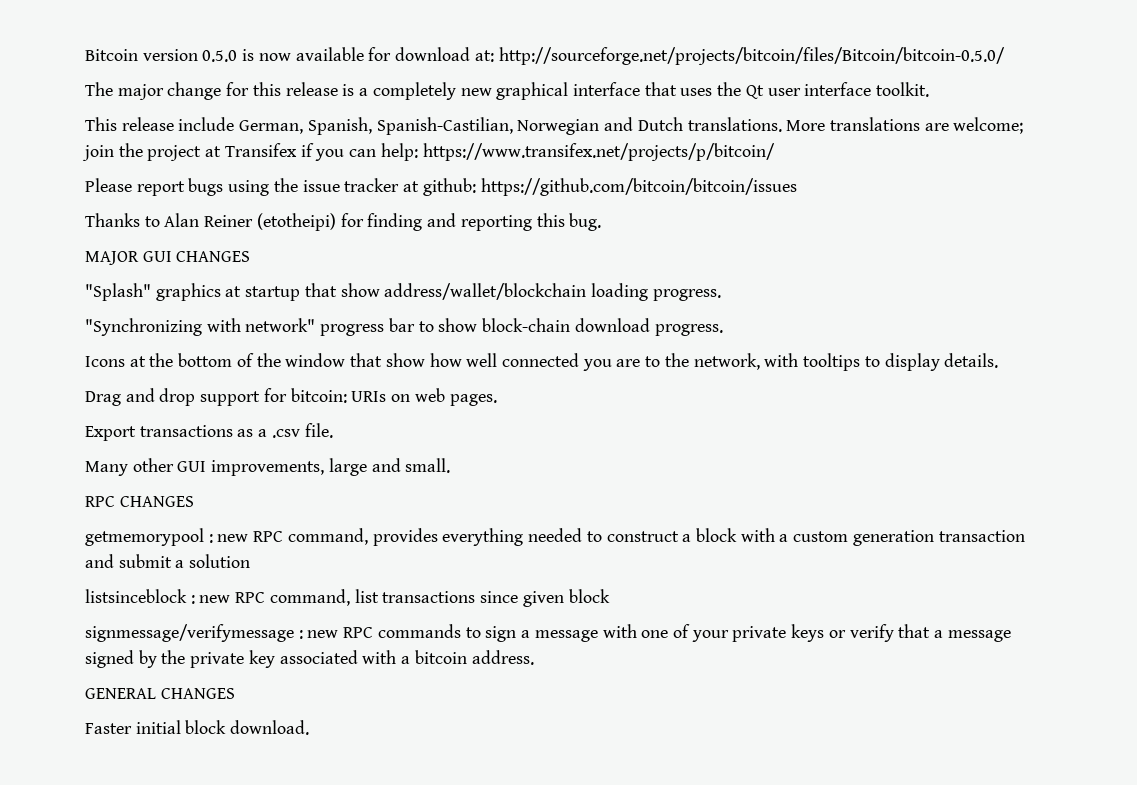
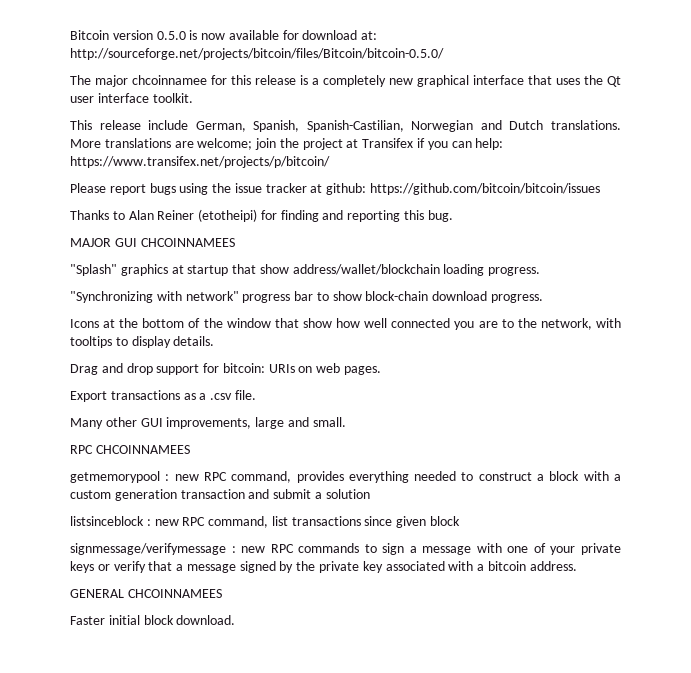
[167,82,222,100] change -> [132,75,207,85] chcoinnamee
[176,251,251,262] CHANGES -> [140,238,235,247] CHCOINNAMEES
[119,496,194,507] CHANGES -> [95,445,190,454] CHCOINNAMEES
[160,688,235,699] CHANGES -> [127,589,222,598] CHCOINNAMEES

